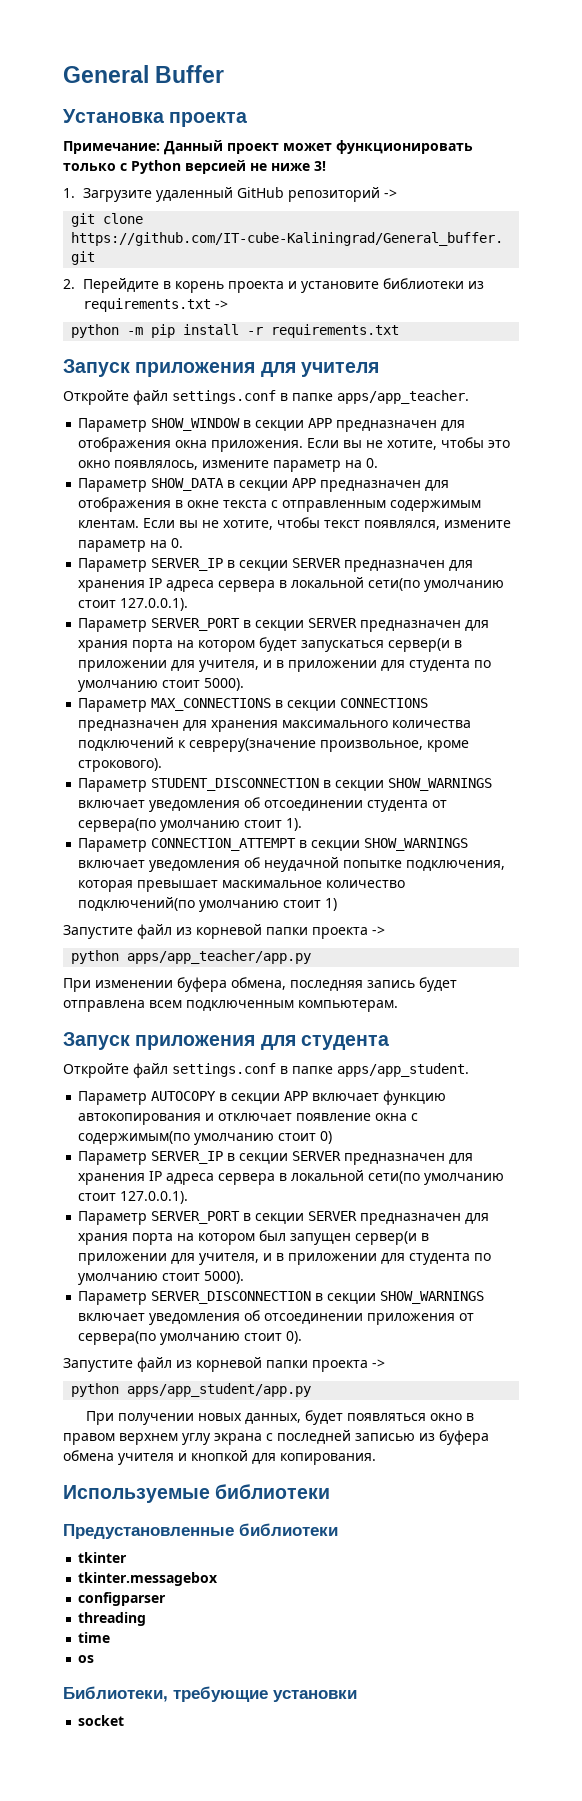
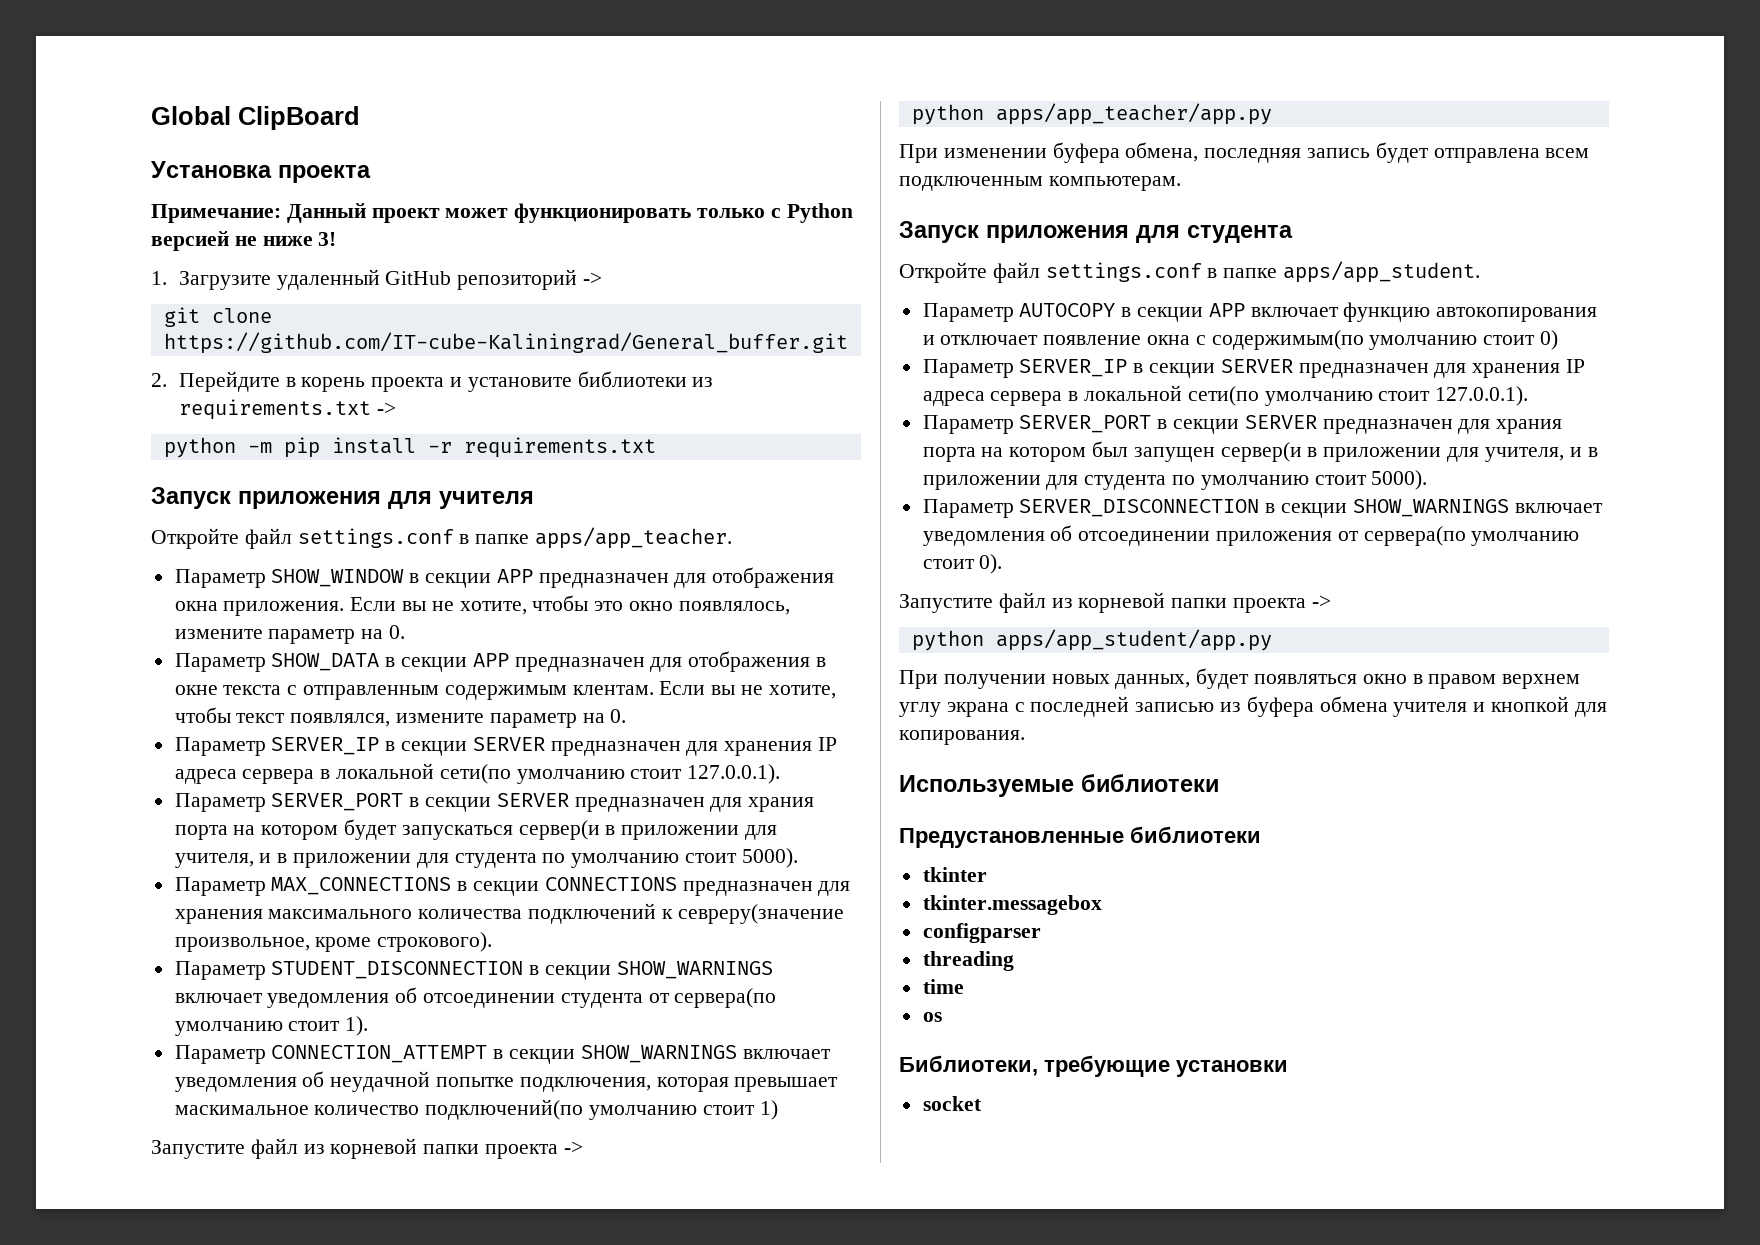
[63,65,225,83] General Buffer -> [151,106,360,130] Global ClipBoard

